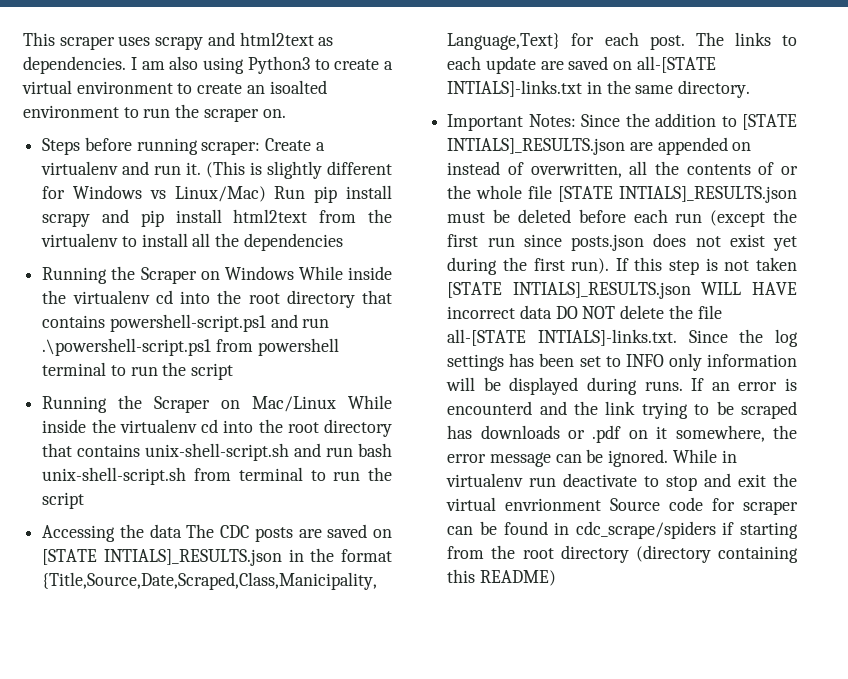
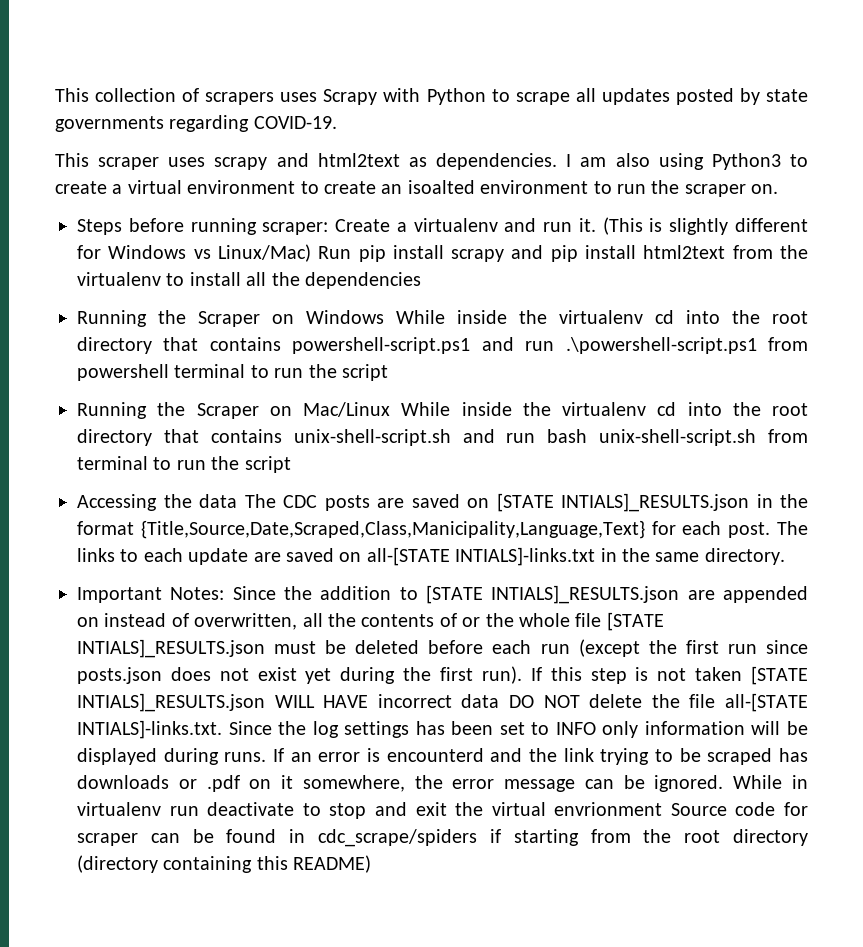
[23,32,55,46] This -> [55,88,808,105] [55,115,337,132] [55,153,89,167] This collection of scrapers uses Scrapy with Python to scrape all updates posted by state governments regarding COVID-19. // This

